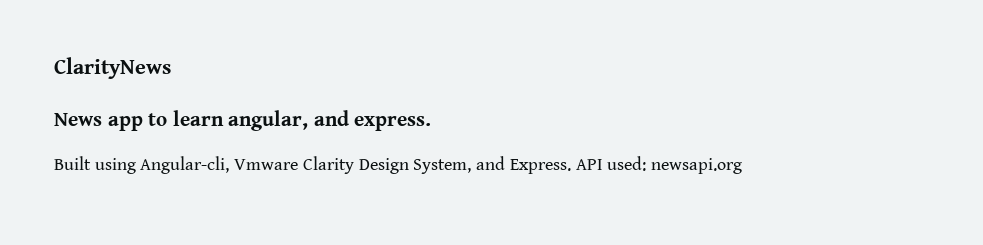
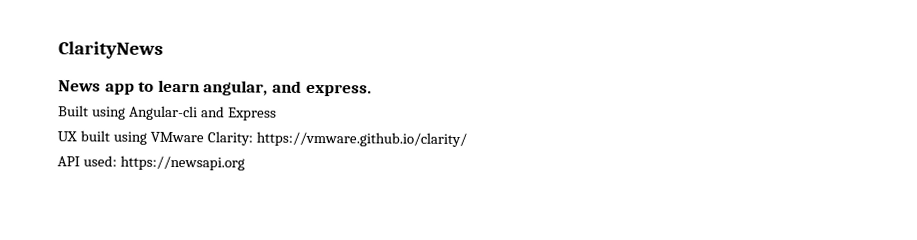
[140,156,571,174] Angular-cli, Vmware Clarity Design System, and Express. -> [127,105,277,121] [57,130,467,148] Angular-cli and Express // UX built using VMware Clarity: https://vmware.github.io/clarity/ //
[650,158,742,174] newsapi.org -> [119,155,245,171] https://newsapi.org

